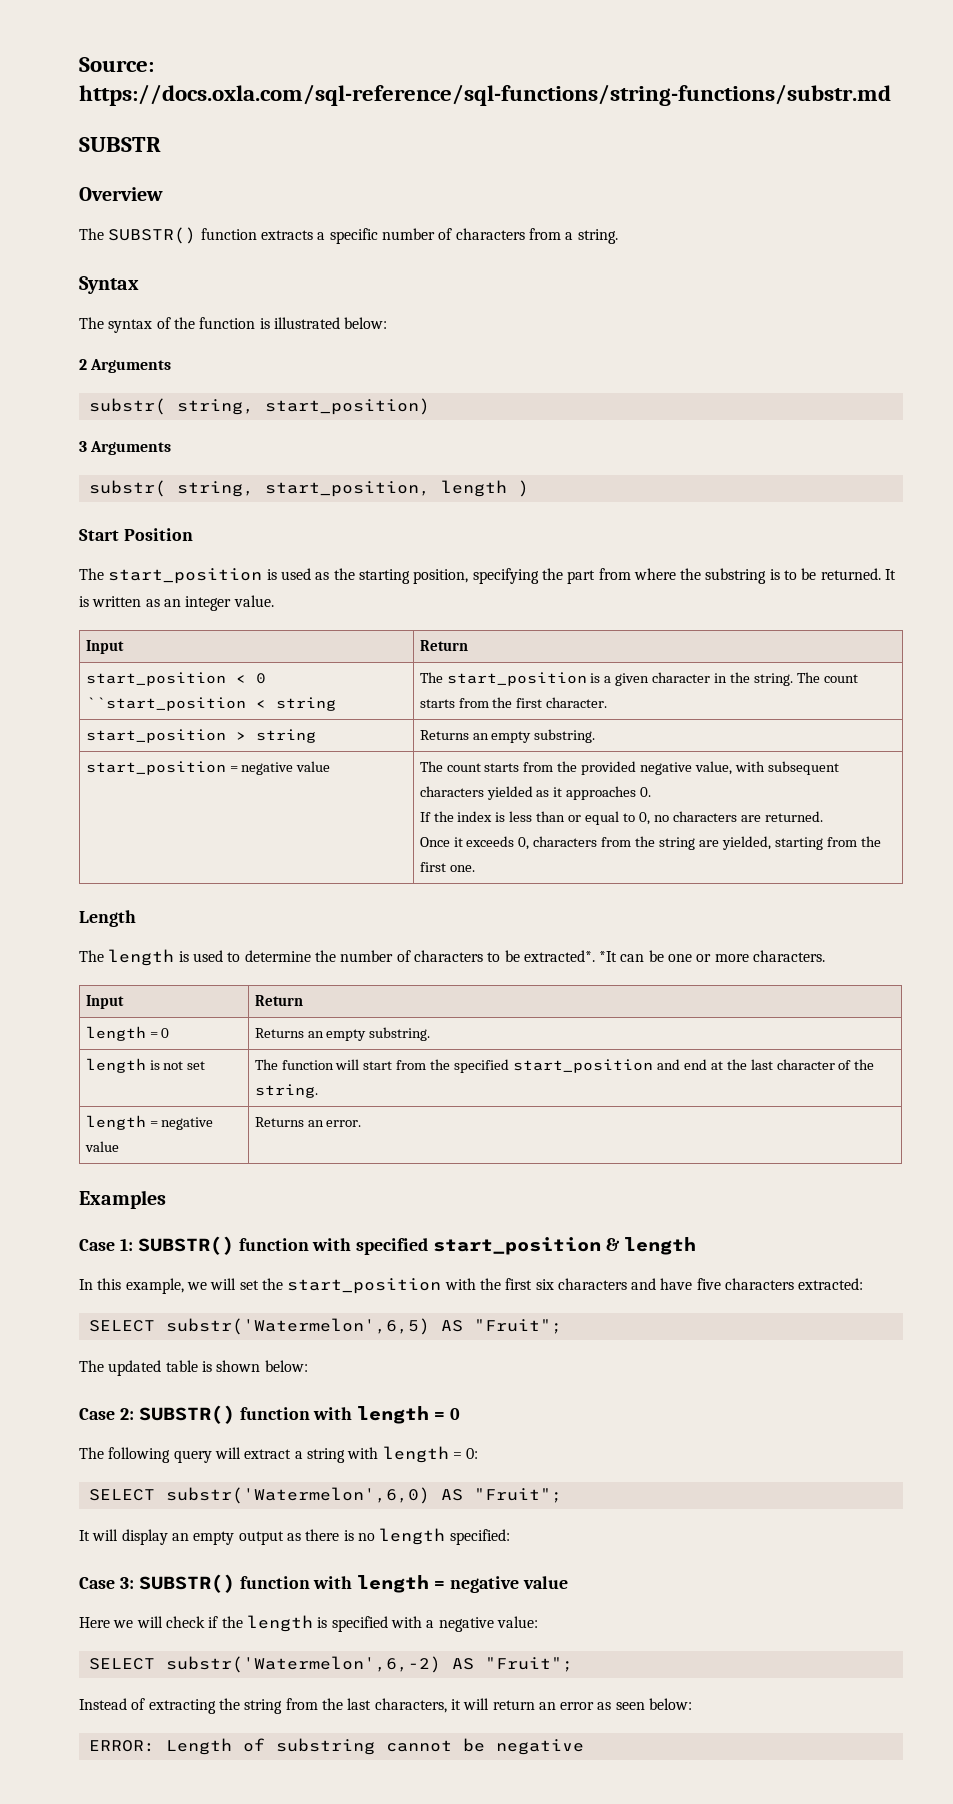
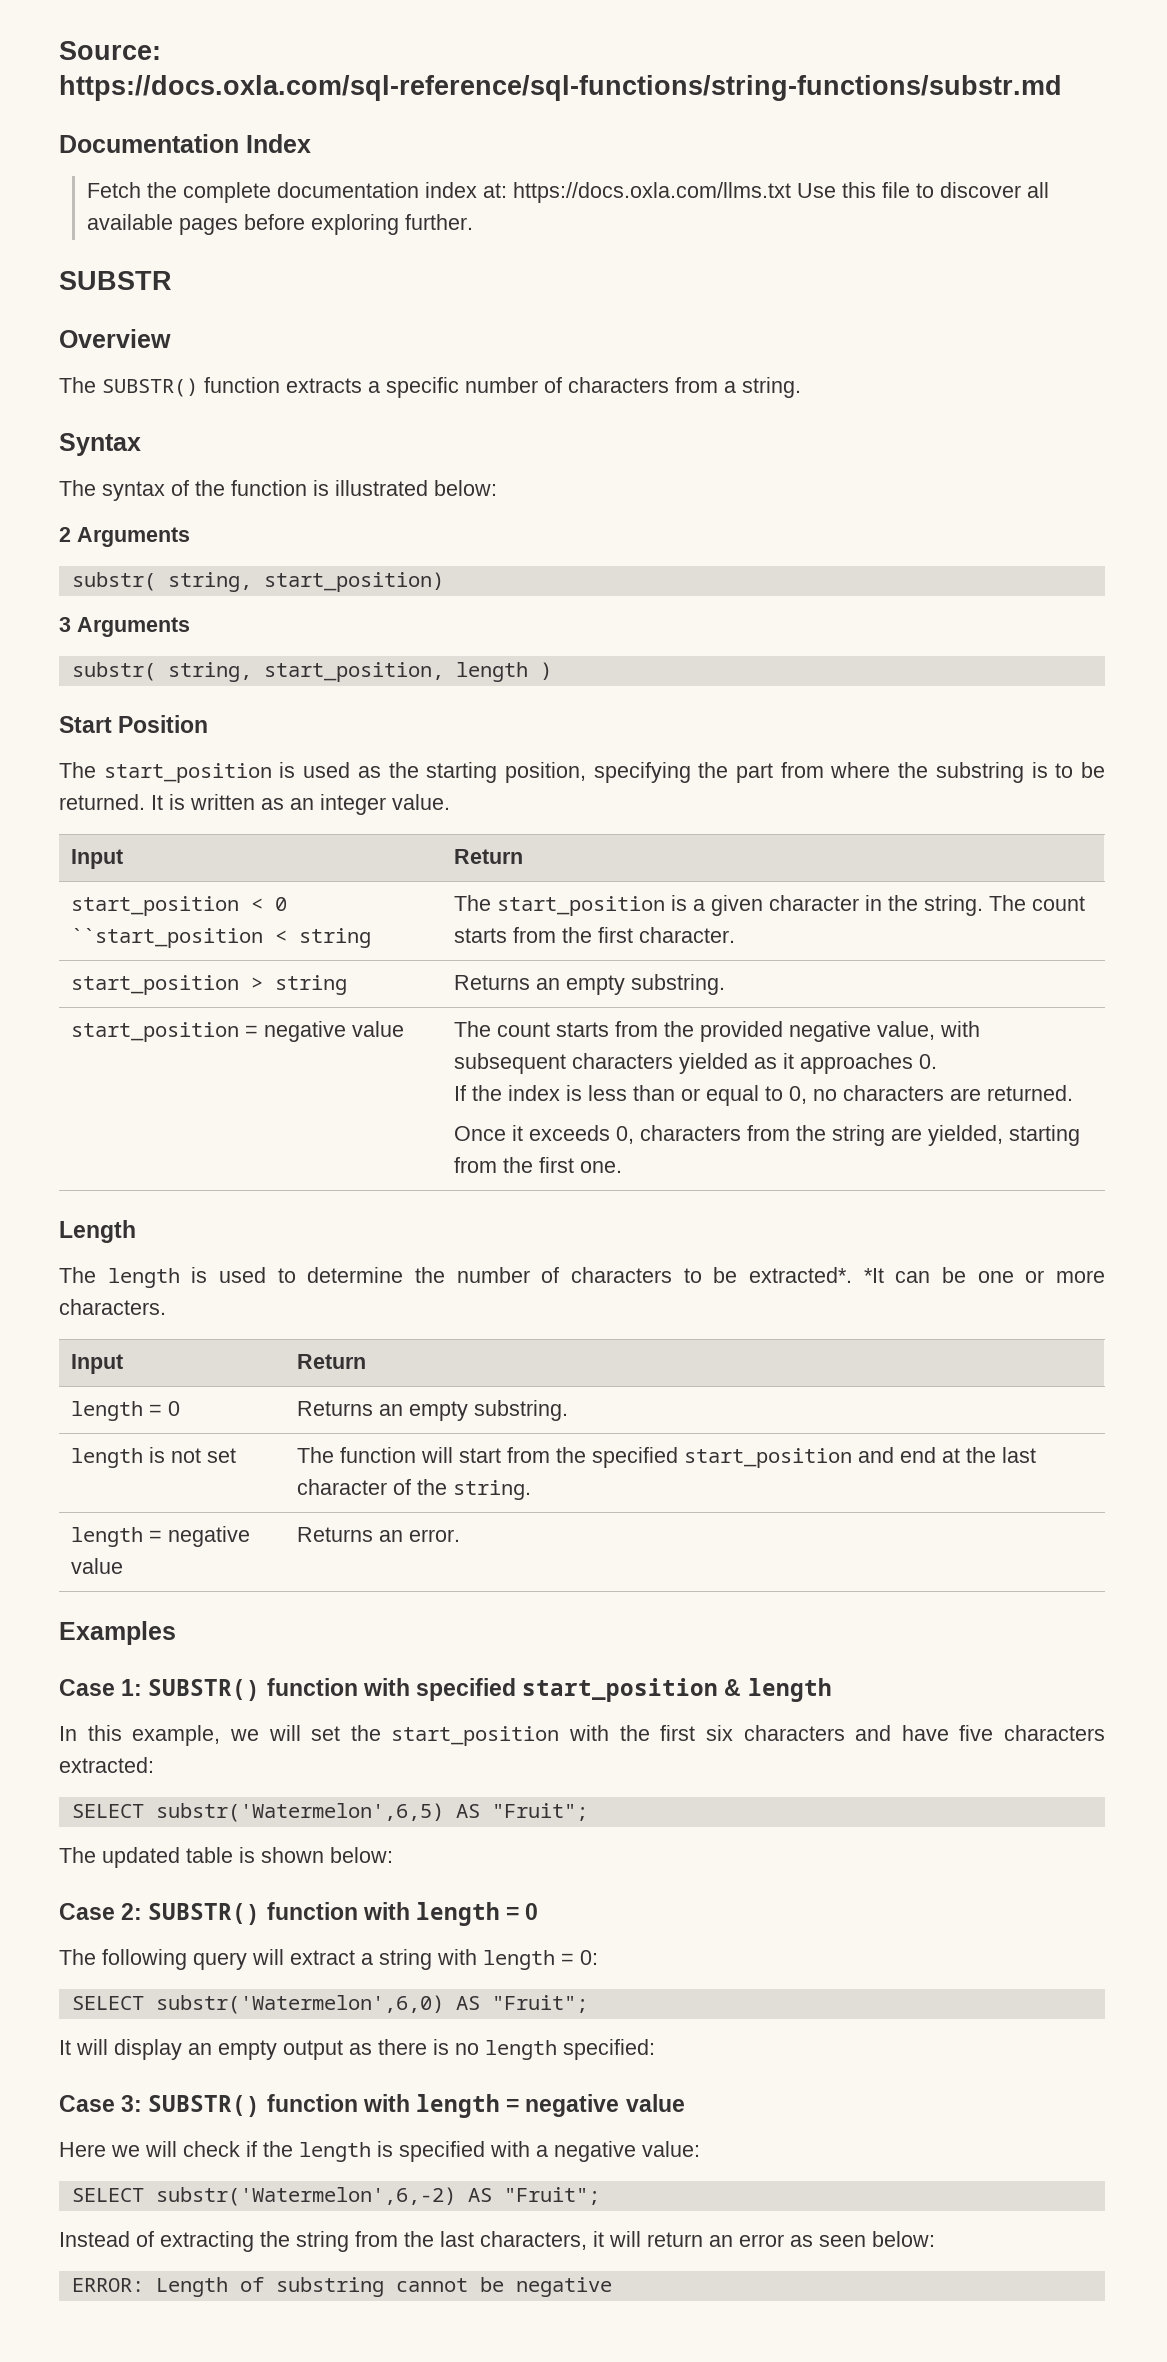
(891, 95) none -> [59,134,311,153] [86,182,1049,203] [86,214,473,235] // Documentation Index // Fetch the complete documentation index at: https://docs.oxla.com/llms.txt Use this file to discover all available pages before exploring further.

